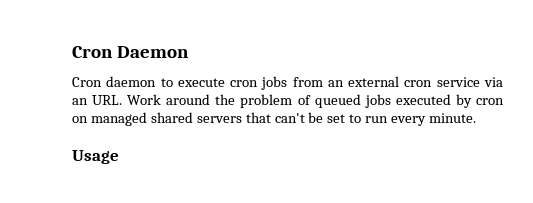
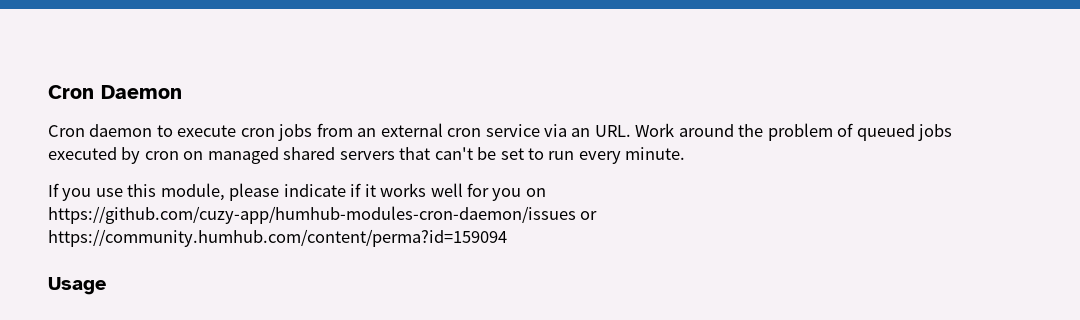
(477, 118) none -> [48,183,546,201] [48,206,598,224] [48,229,507,247] // If you use this module, please indicate if it works well for you on https://github.com/cuzy-app/humhub-modules-cron-daemon/issues or https://community.humhub.com/content/perma?id=159094

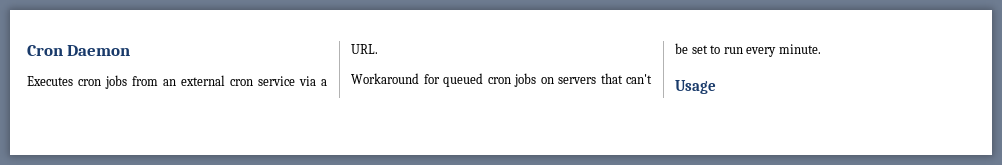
[48,124,237,137] Cron daemon to execute -> [27,76,73,86] Executes
[571,128,591,137] an -> [321,79,327,86] a
[635,123,953,141] [48,147,336,164] Work around the problem of queued jobs executed by cron on managed shared -> [351,73,554,87] // Workaround for queued cron jobs on
[48,183,546,201] [48,206,598,224] [48,229,507,247] // If you use this module, please indicate if it works well for you on https://github.com/cuzy-app/humhub-modules-cron-daemon/issues or https://community.humhub.com/content/perma?id=159094 -> (821, 49) none

